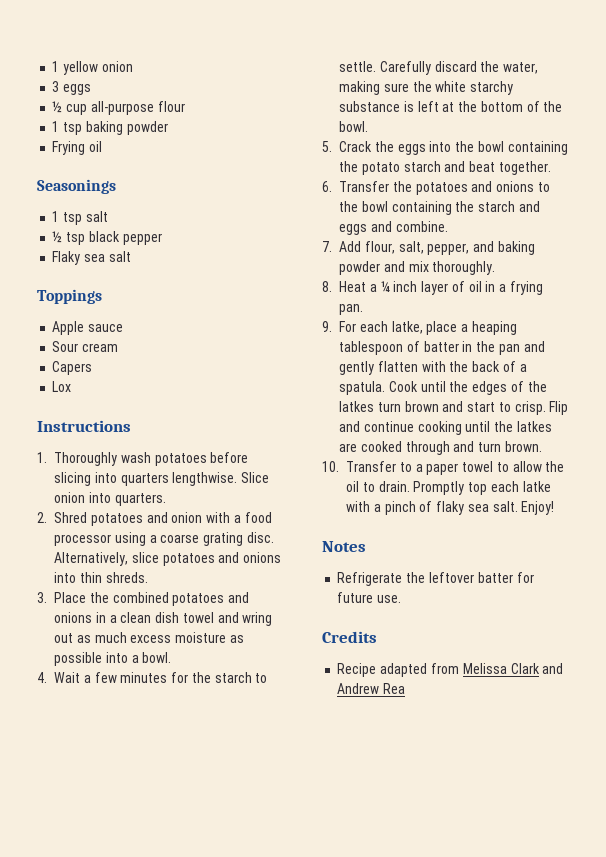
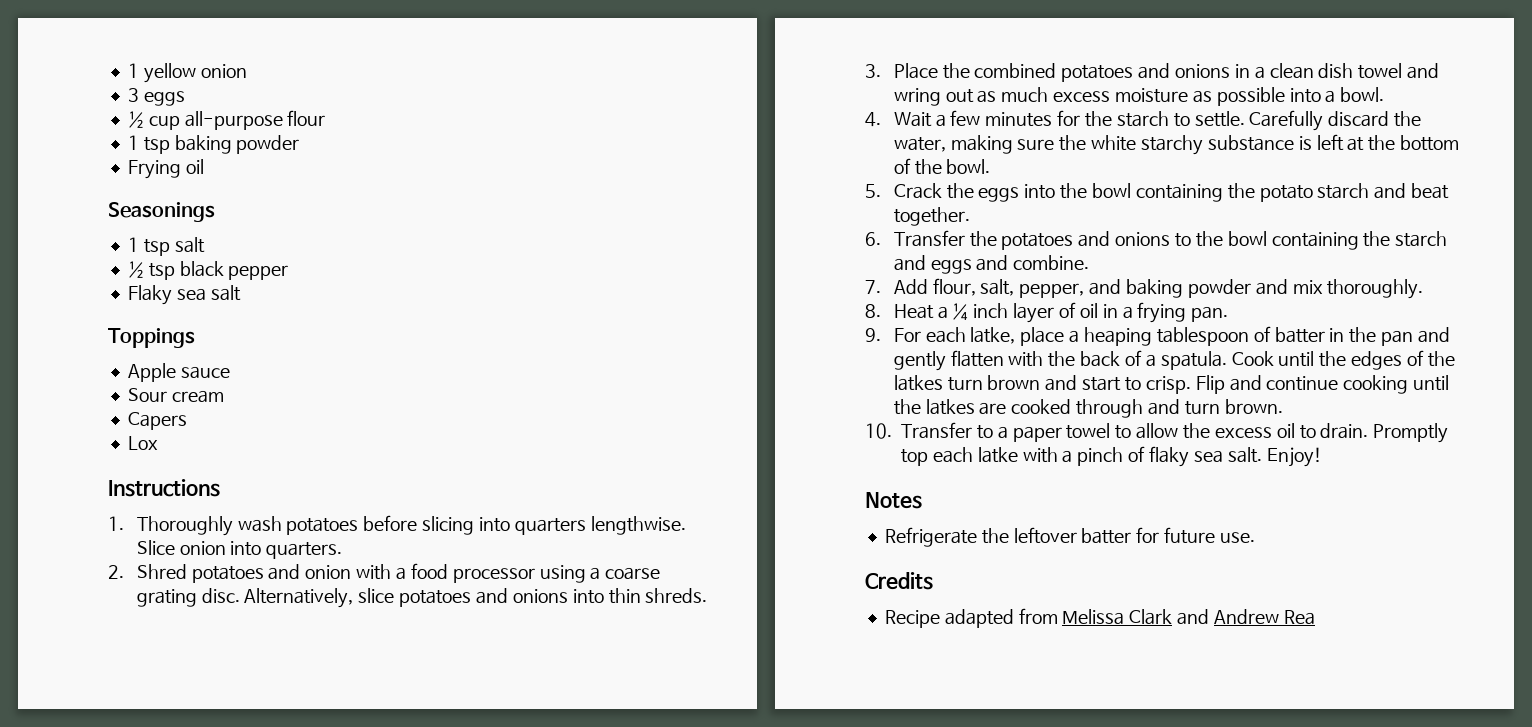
(565, 466) none -> [1214,427,1272,438] excess

